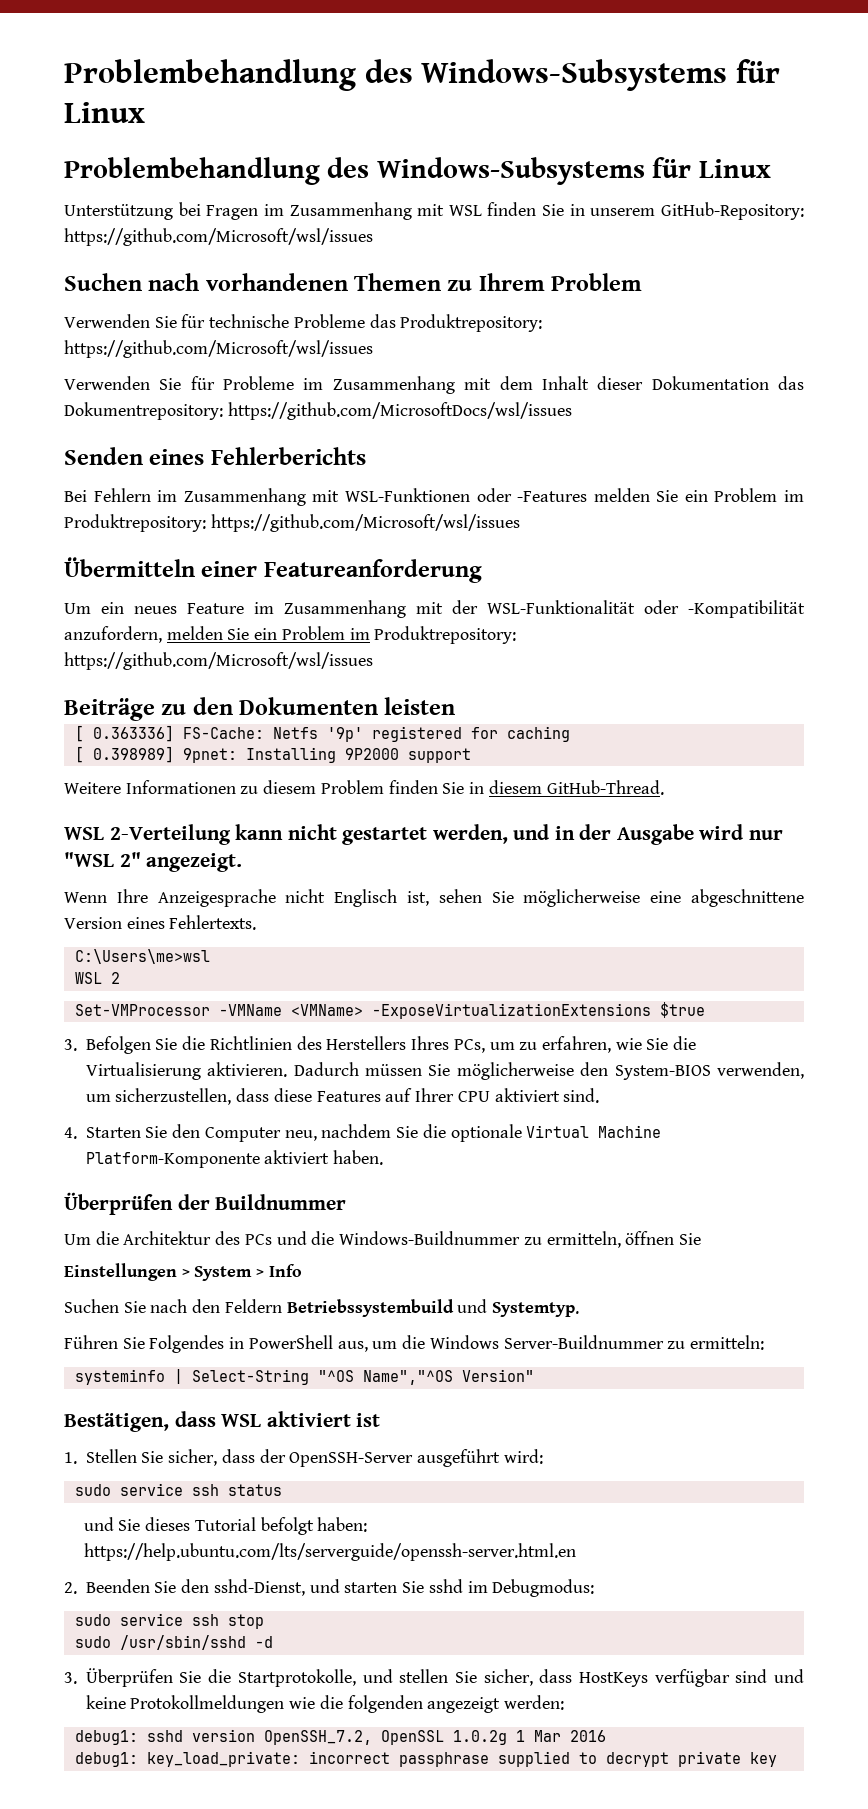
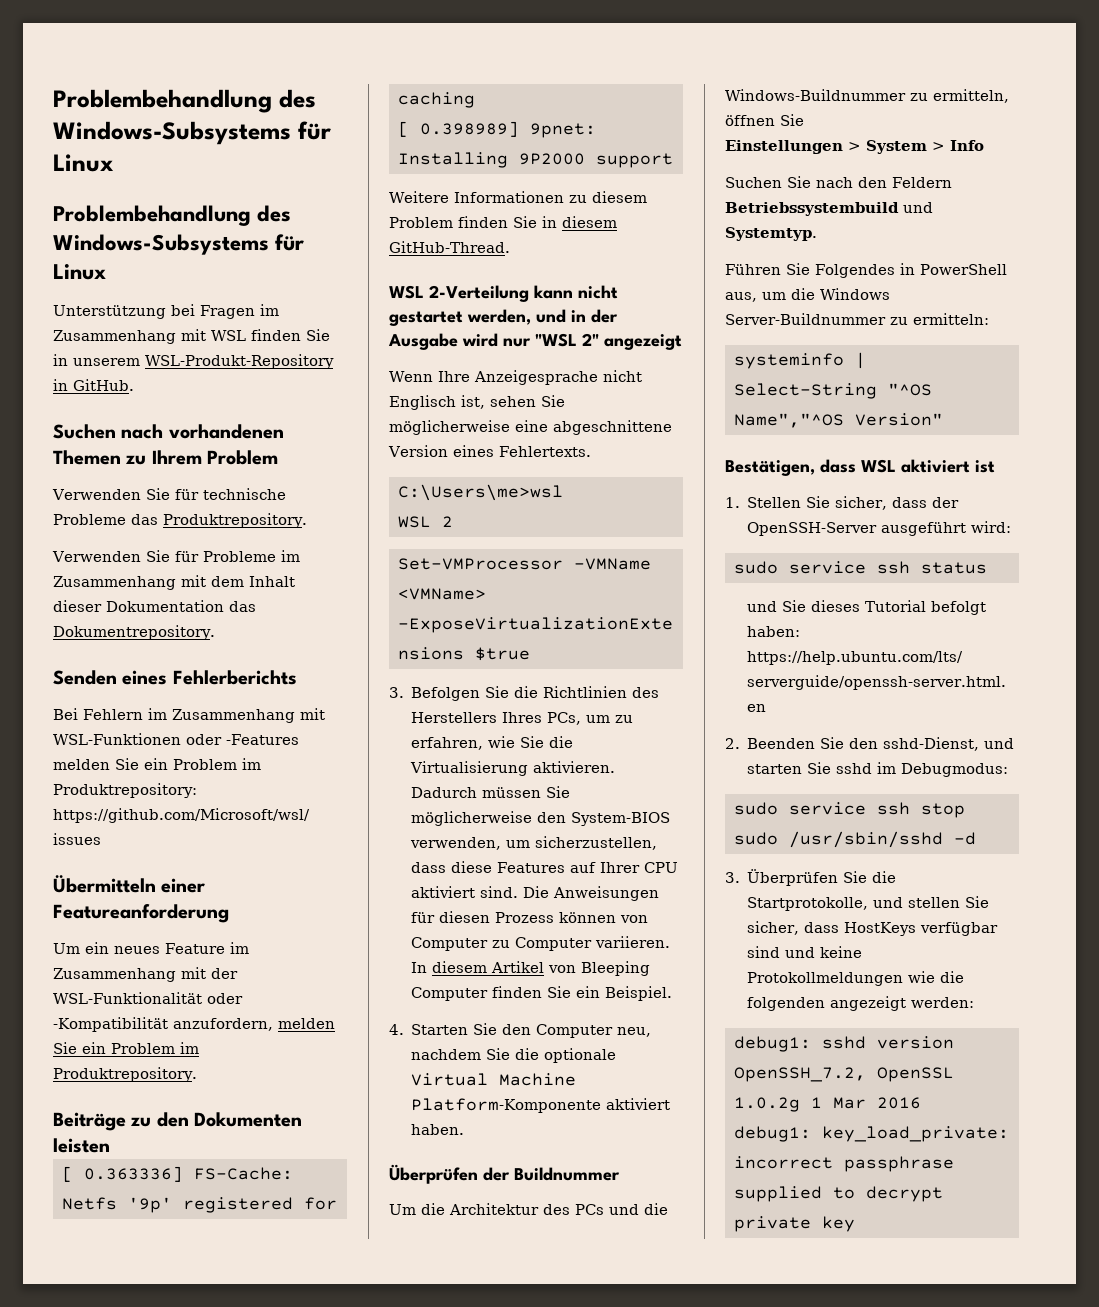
[660,202,804,220] [64,228,373,246] GitHub-Repository: https://github.com/Microsoft/wsl/issues -> [145,354,334,369] [53,379,134,391] WSL-Produkt-Repository in GitHub.
[400,314,543,332] [64,340,373,358] Produktrepository: https://github.com/Microsoft/wsl/issues -> [163,513,307,528] Produktrepository.
[64,402,572,420] Dokumentrepository: https://github.com/MicrosoftDocs/wsl/issues -> [53,625,215,640] Dokumentrepository.
[374,626,517,644] [64,652,373,670] Produktrepository: https://github.com/Microsoft/wsl/issues -> [53,1067,197,1082] Produktrepository.
[146,853,243,872] angezeigt. -> [604,334,682,350] angezeigt
(600, 1095) none -> [523,886,660,901] [411,911,649,923] [411,936,671,951] [411,961,651,976] [411,986,673,1001] Die Anweisungen für diesen Prozess können von Computer zu Computer variieren. In diesem Artikel von Bleeping Computer finden Sie ein Beispiel.

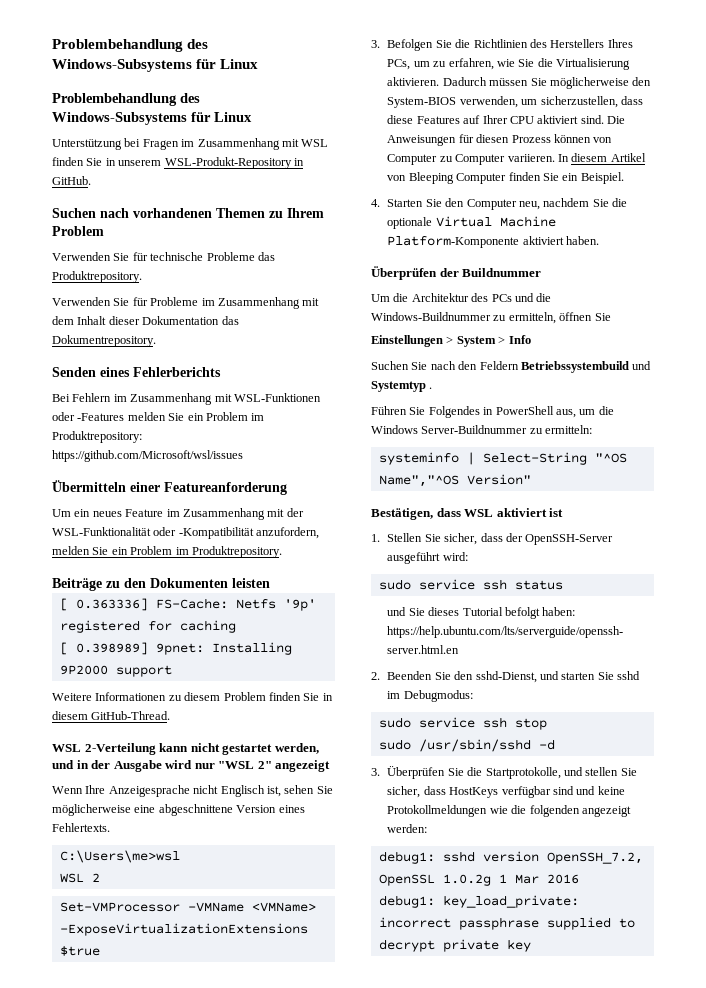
[725,227,817,241] Systemtyp. -> [371,381,433,392] Systemtyp .

